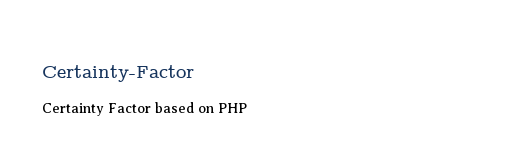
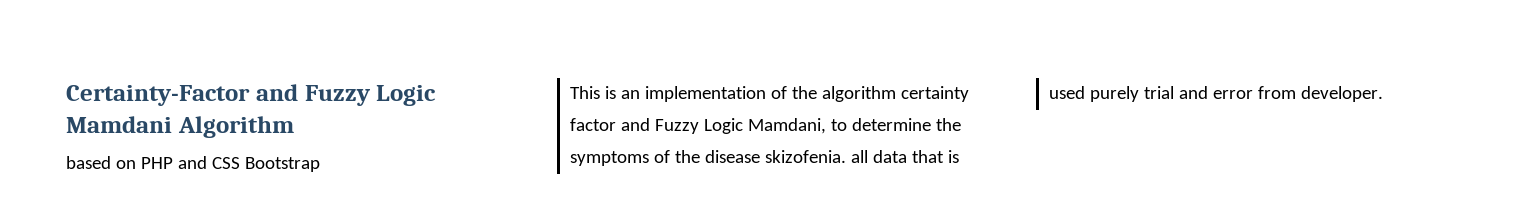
[42,102,247,116] // Certainty Factor based on PHP -> [255,84,437,106] [66,116,294,138] [66,156,320,172] [569,86,969,102] [569,118,961,134] [569,150,959,166] [1048,86,1383,102] and Fuzzy Logic Mamdani Algorithm // based on PHP and CSS Bootstrap // This is an implementation of the algorithm certainty factor and Fuzzy Logic Mamdani, to determine the symptoms of the disease skizofenia. all data that is used purely trial and error from developer.

